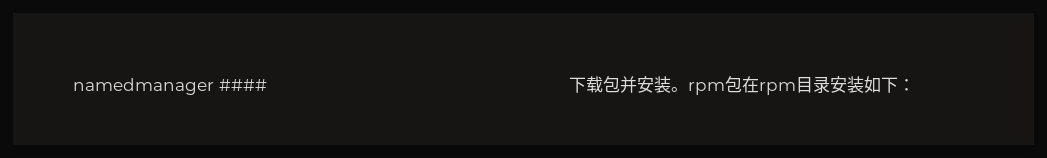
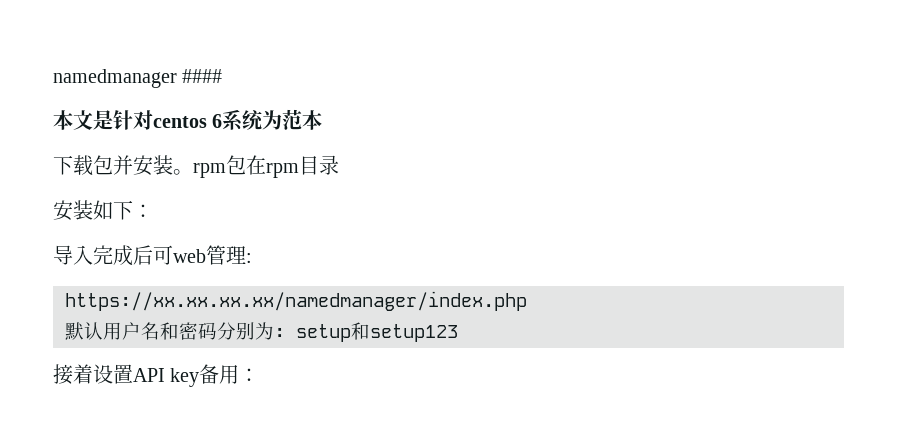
(267, 85) none -> [53,109,323,131] // 本文是针对centos 6系统为范本
(831, 84) none -> (339, 165) //
(916, 85) none -> [53,245,252,266] [65,291,527,311] [65,322,458,342] [53,364,260,387] // 导入完成后可web管理: // https://xx.xx.xx.xx/namedmanager/index.php // 默认用户名和密码分别为: setup和setup123 // 接着设置API key备用：

